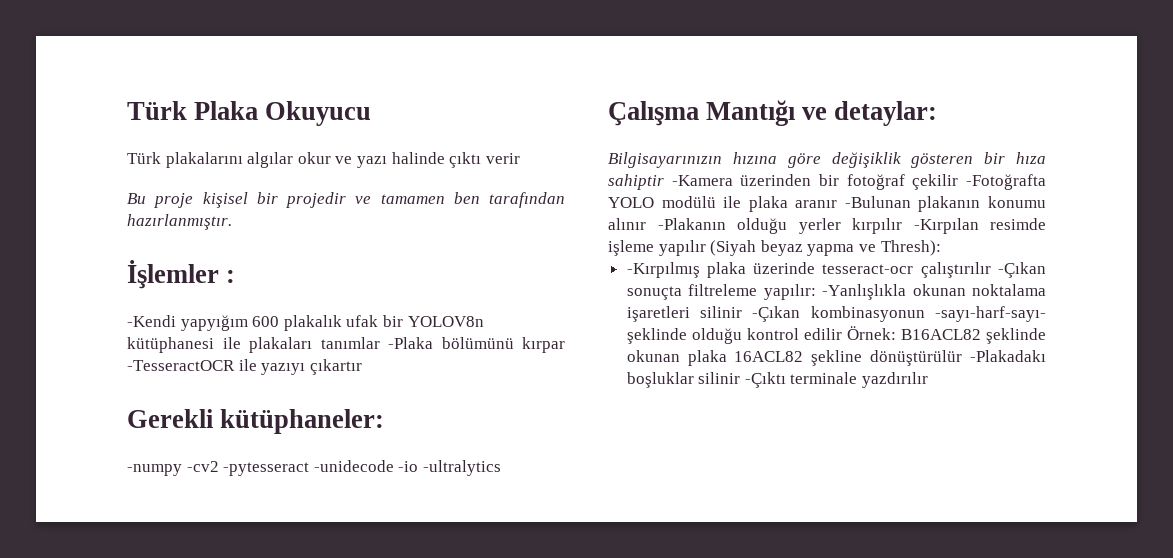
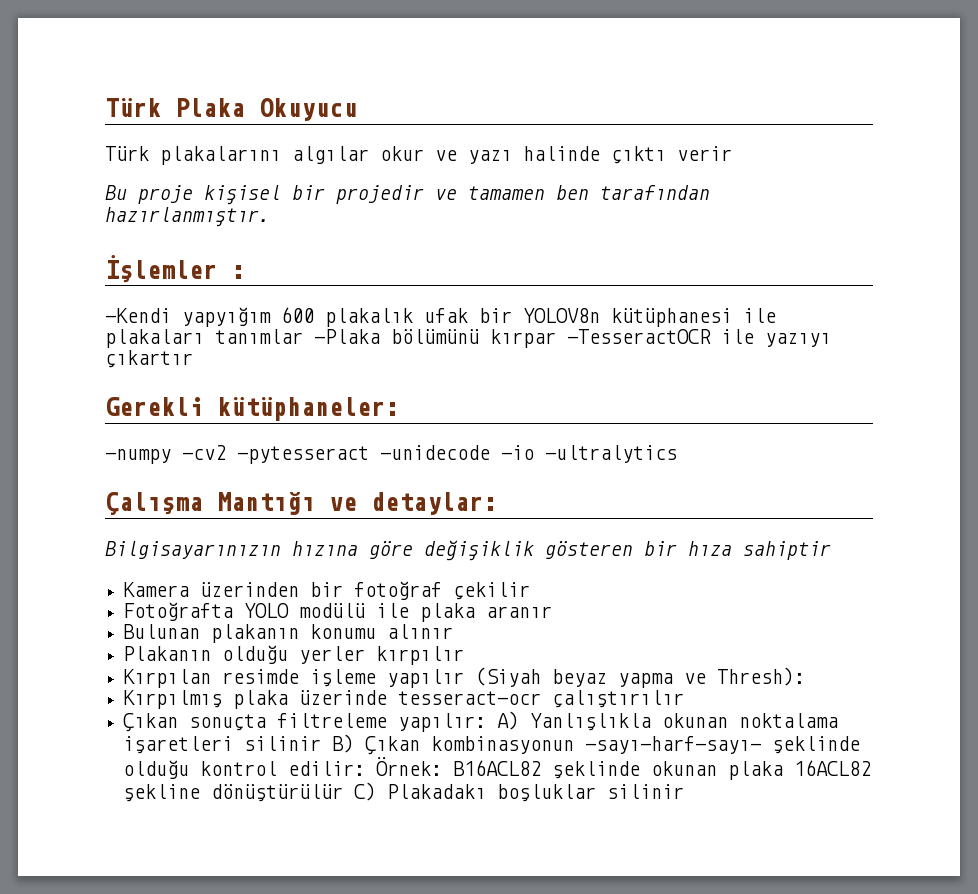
[671,175,733,186] -Kamera -> [123,582,190,597] // Kamera
[966,174,1046,190] -Fotoğrafta -> [123,602,234,621] // Fotoğrafta
[844,196,911,208] -Bulunan -> [123,624,201,639] // Bulunan
[657,218,726,230] -Plakanın -> [123,646,212,661] // Plakanın
[913,218,979,234] -Kırpılan -> [123,669,212,688] // Kırpılan
[626,262,700,278] -Kırpılmış -> [123,690,223,709] Kırpılmış
[998,262,1046,278] -Çıkan -> [123,713,179,732] // Çıkan
[822,284,907,300] -Yanlışlıkla -> [497,711,652,731] A) Yanlışlıkla
[752,306,801,322] -Çıkan -> [332,734,421,755] B) Çıkan
[803,328,842,340] edilir -> [288,761,366,776] edilir:
[970,350,1046,362] [626,372,929,388] -Plakadakı boşluklar silinir -Çıktı terminale yazdırılır -> [354,782,685,802] C) Plakadakı boşluklar silinir

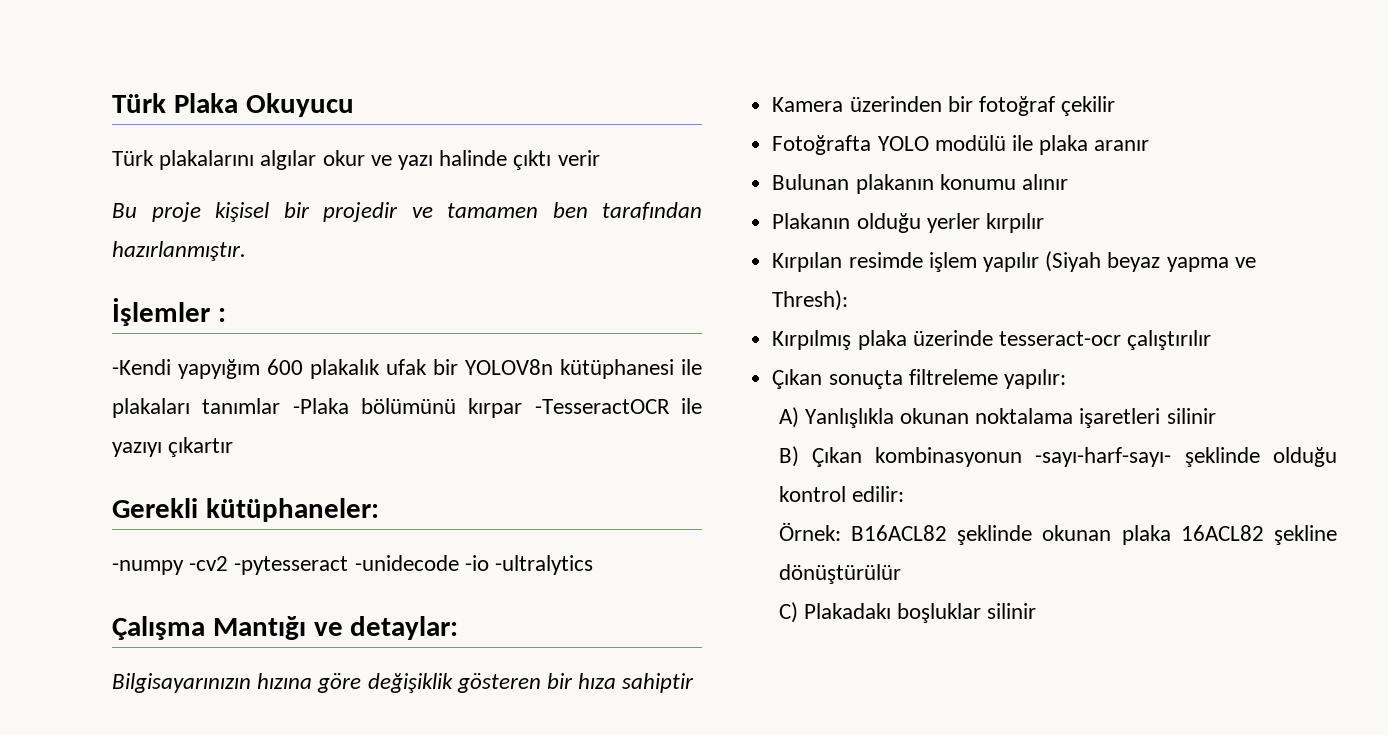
[310,669,377,687] işleme -> [928,252,977,272] işlem
(487, 722) none -> (1066, 379) //
(322, 743) none -> (1216, 416) //
(366, 768) none -> (904, 494) //
(344, 793) none -> (901, 574) //

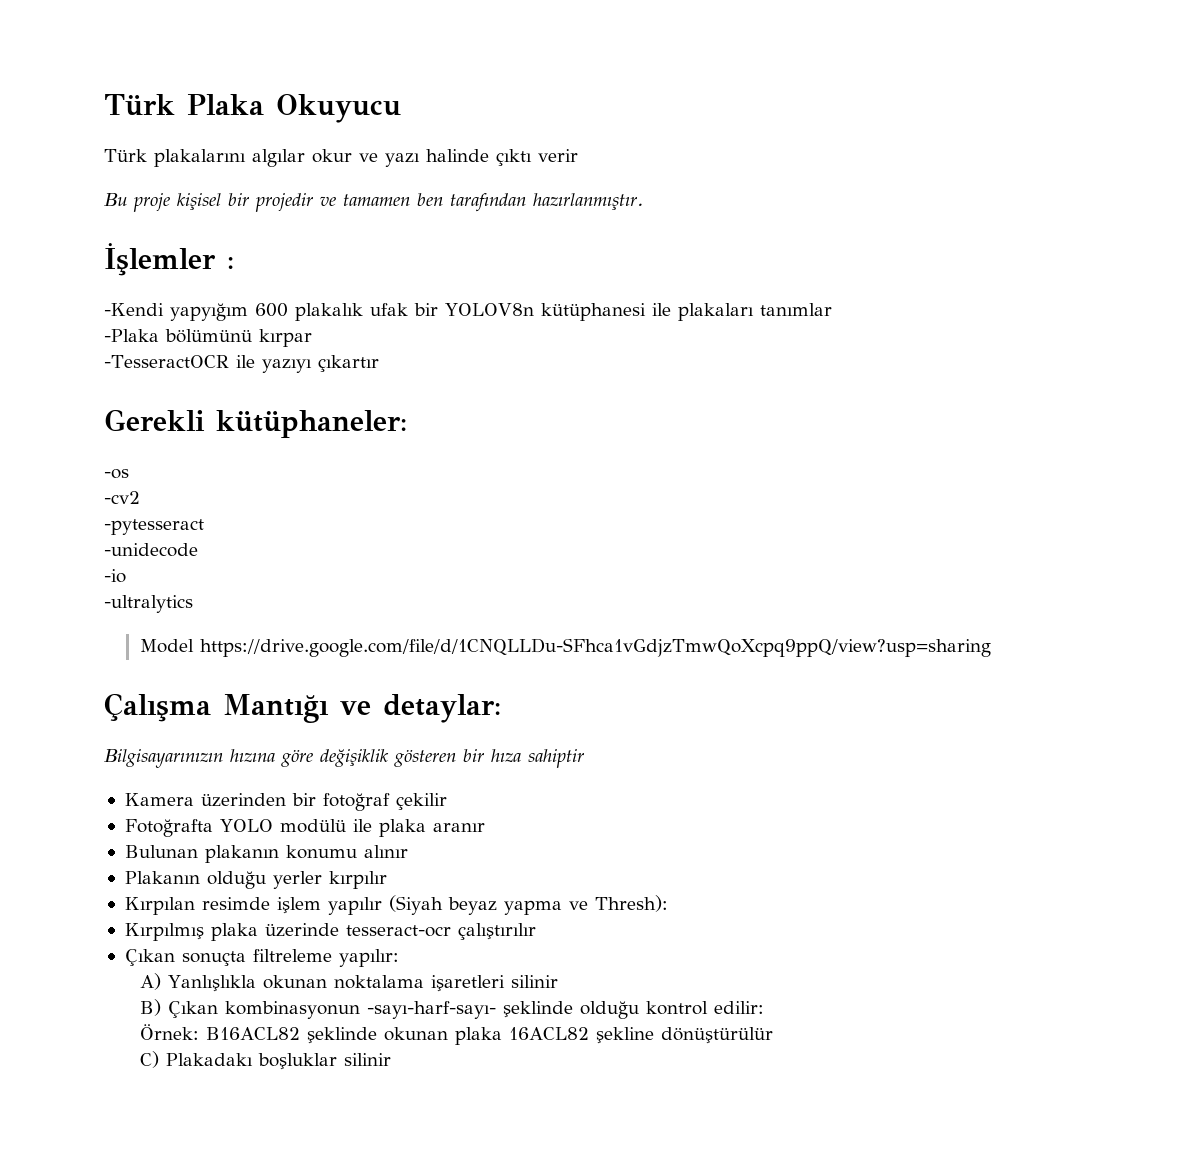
(281, 406) none -> (832, 309) //
(523, 408) none -> (312, 338) //
[112,560,184,575] -numpy -> [104,469,129,479] -os //
(229, 563) none -> (140, 497) //
(349, 565) none -> (204, 527) //
(459, 563) none -> (198, 550) //
(489, 563) none -> (126, 576) //
(594, 565) none -> [139,638,991,657] // Model https://drive.google.com/file/d/1CNQLLDu-SFhca1vGdjzTmwQoXcpq9ppQ/view?usp=sharing

